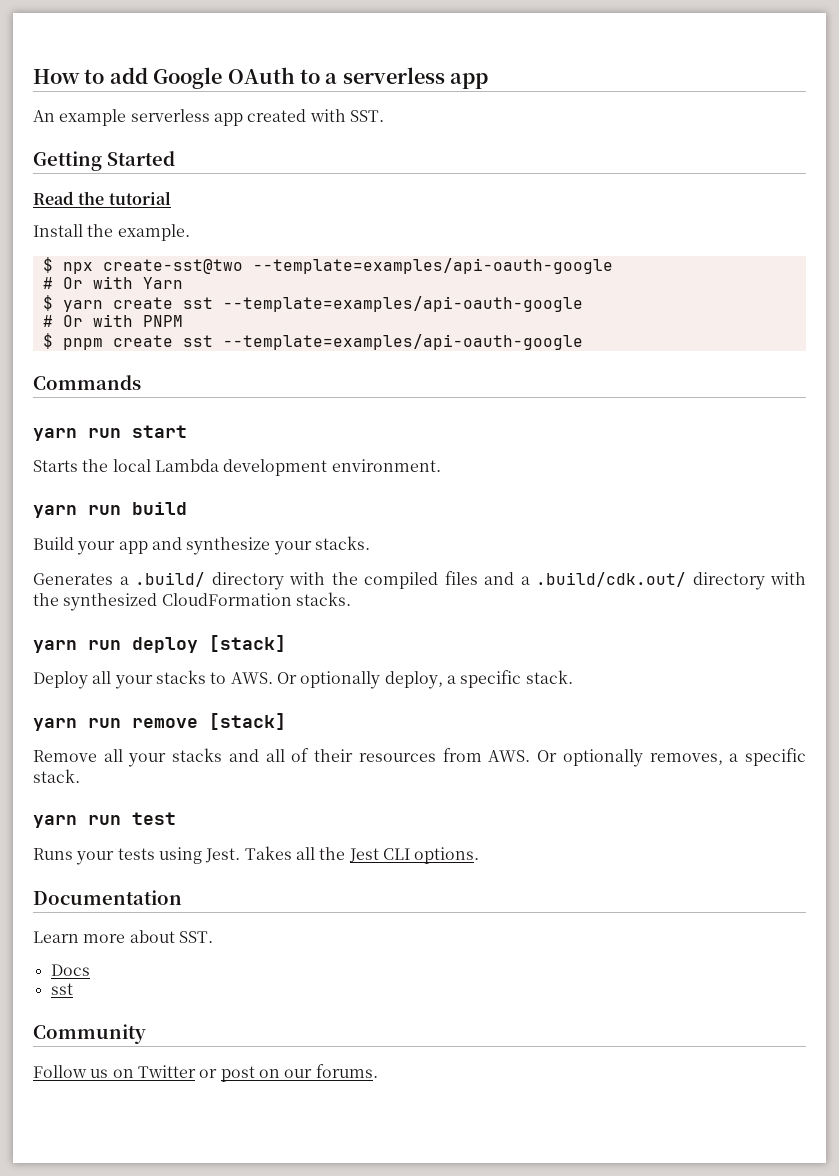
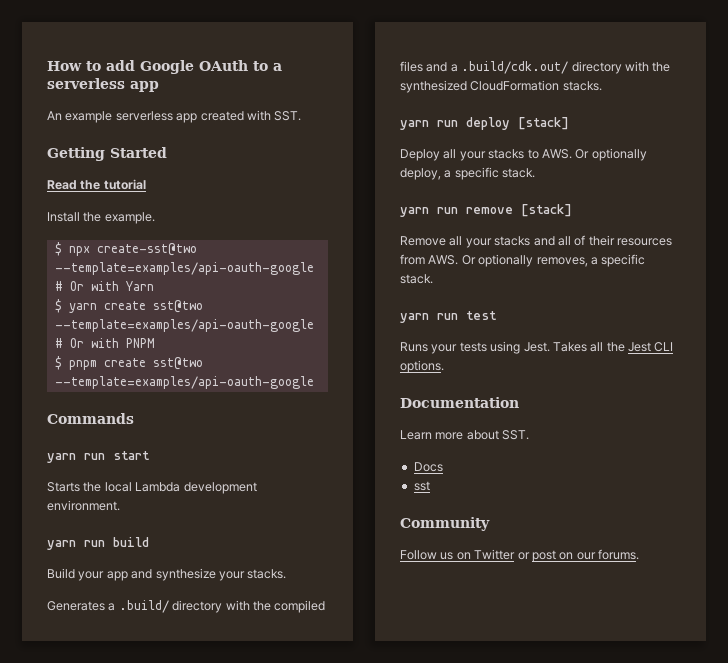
[182,297,213,309] sst -> [152,300,203,313] sst@two
[182,335,213,347] sst -> [152,357,203,370] sst@two

